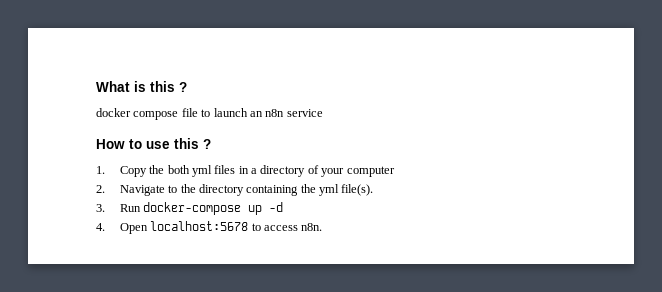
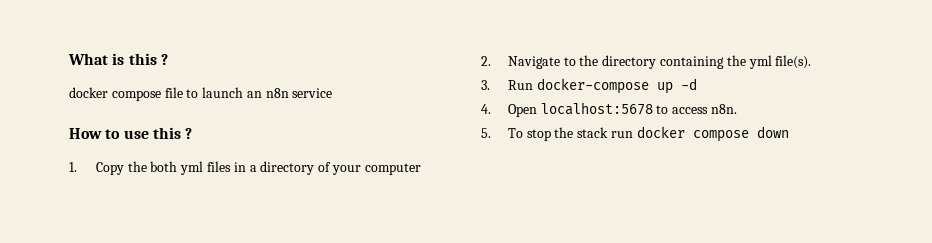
(323, 227) none -> [481,126,789,142] // 5. To stop the stack run docker compose down

